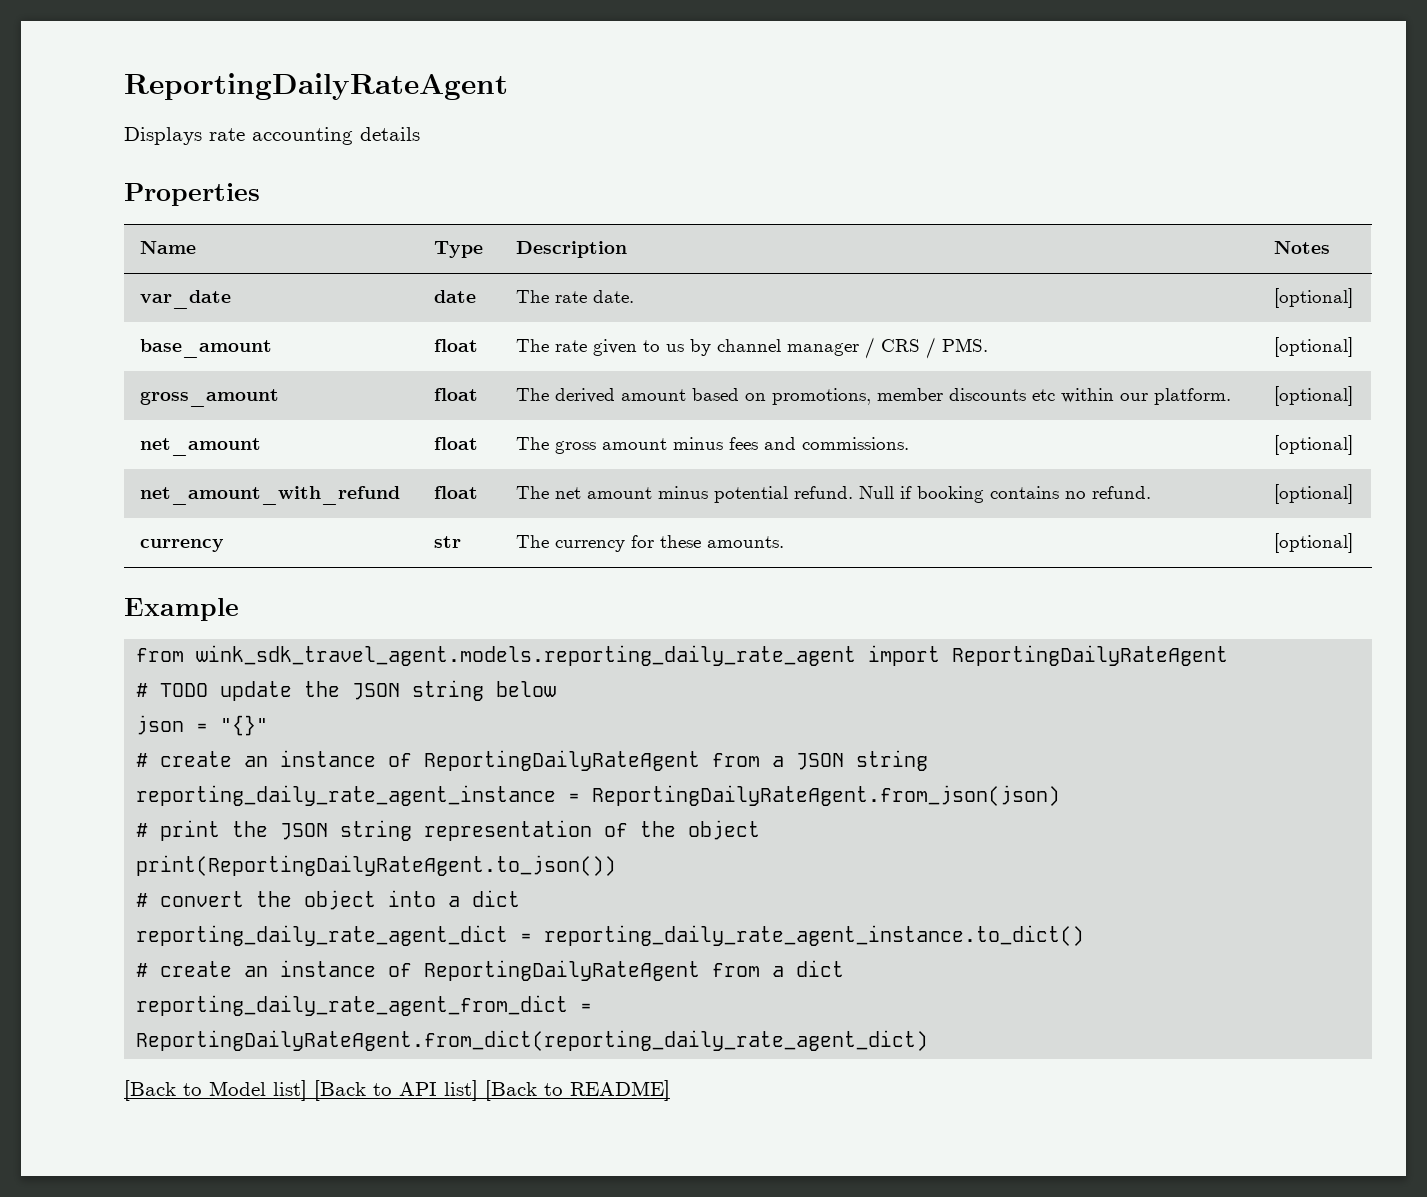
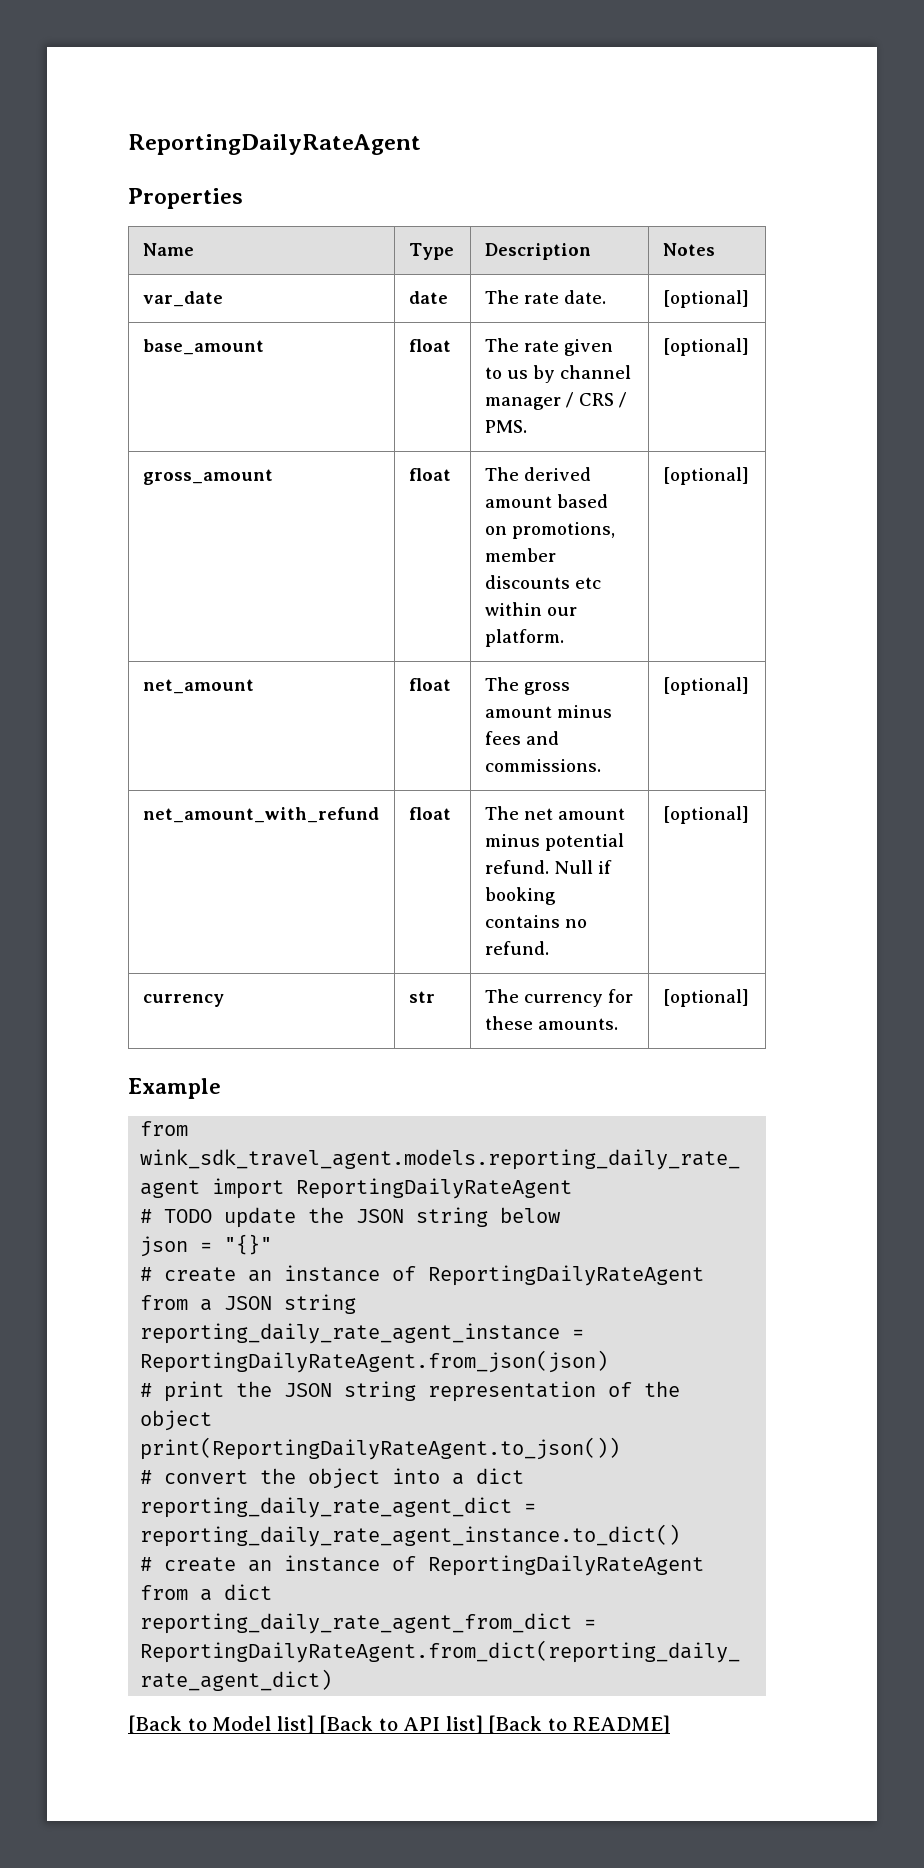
[124,73,508,100] [124,127,420,145] ReportingDailyRateAgent // Displays rate accounting details -> [128,134,421,155] ReportingDailyRateAgent

